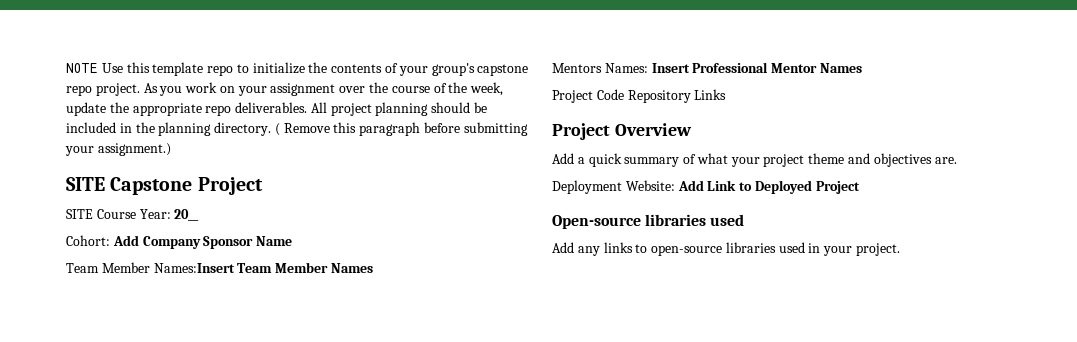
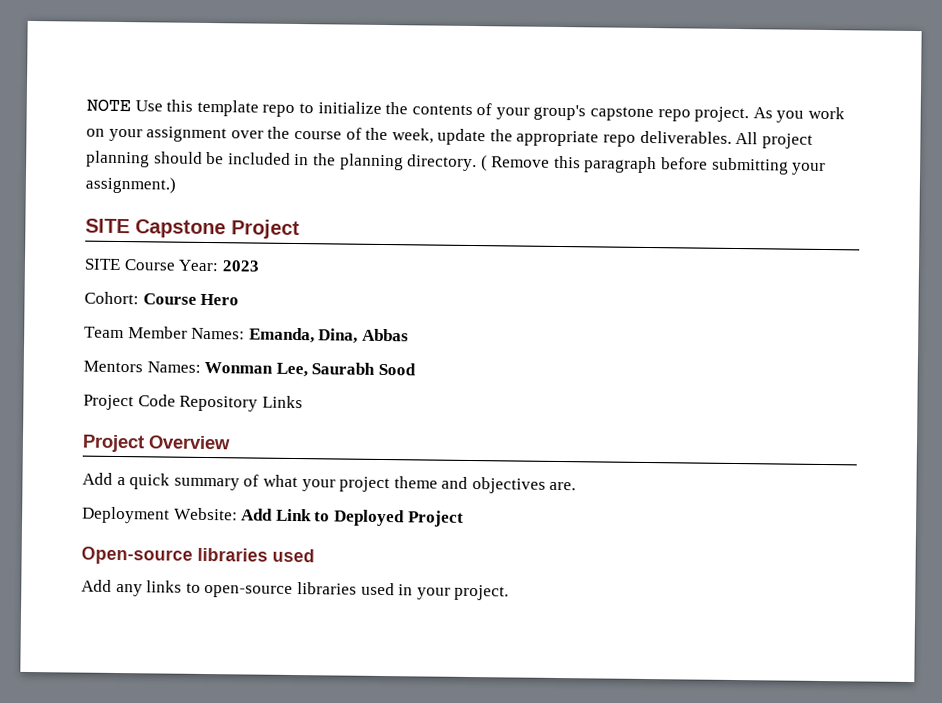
[174,209,200,221] 20__ -> [221,260,260,272] 2023
[112,235,293,249] [66,262,373,273] [552,62,862,73] Add Company Sponsor Name // Team Member Names:Insert Team Member Names // Mentors Names: Insert Professional Mentor Names -> [142,293,240,306] [84,326,409,344] [83,360,416,378] Course Hero // Team Member Names: Emanda, Dina, Abbas // Mentors Names: Wonman Lee, Saurabh Sood

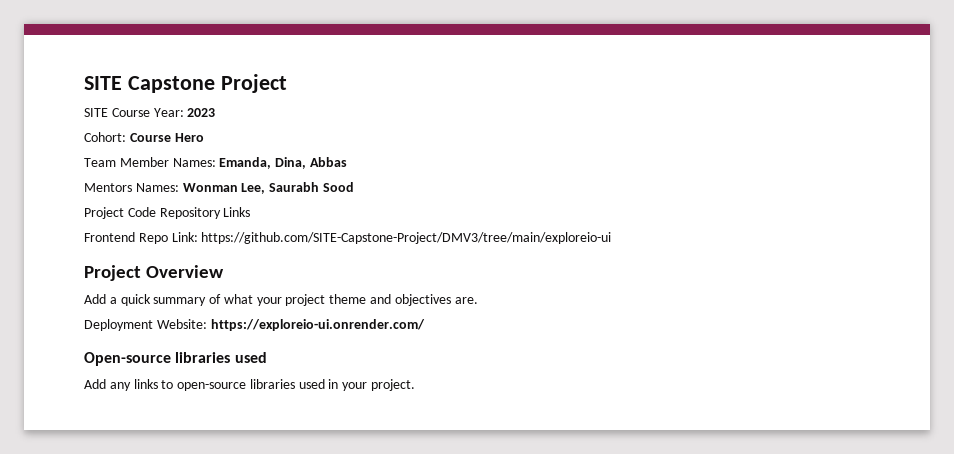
[86,98,846,123] [86,126,813,149] [86,150,827,176] [85,176,176,194] NOTE Use this template repo to initialize the contents of your group's capstone repo project. As you work on your assignment over the course of the week, update the appropriate repo deliverables. All project planning should be included in the planning directory. ( Remove this paragraph before submitting your assignment.) // -> (84, 83) none
(303, 402) none -> [84,232,612,244] // Frontend Repo Link: https://github.com/SITE-Capstone-Project/DMV3/tree/main/exploreio-ui
[241,508,464,527] Add Link to Deployed Project -> [210,319,425,331] https://exploreio-ui.onrender.com/

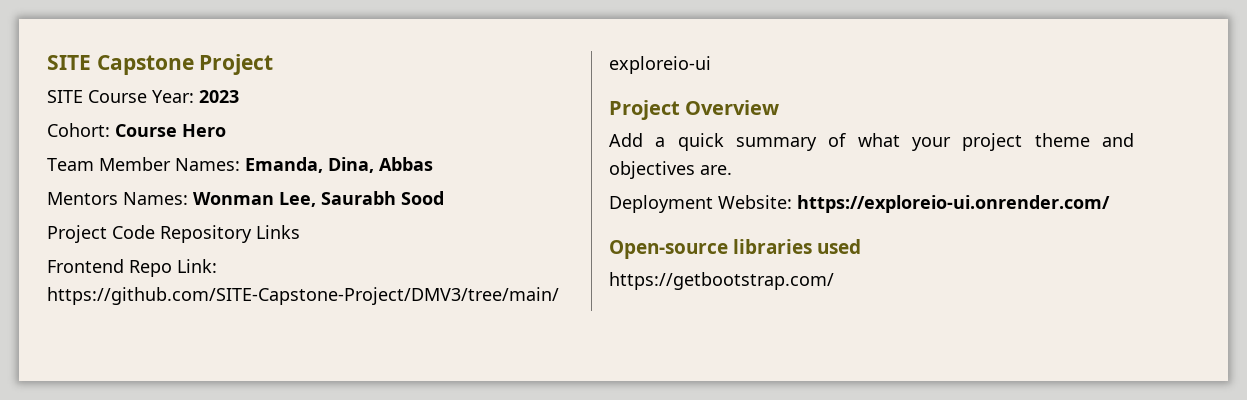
[84,379,416,391] Add any links to open-source libraries used in your project. -> [609,272,834,290] https://getbootstrap.com/

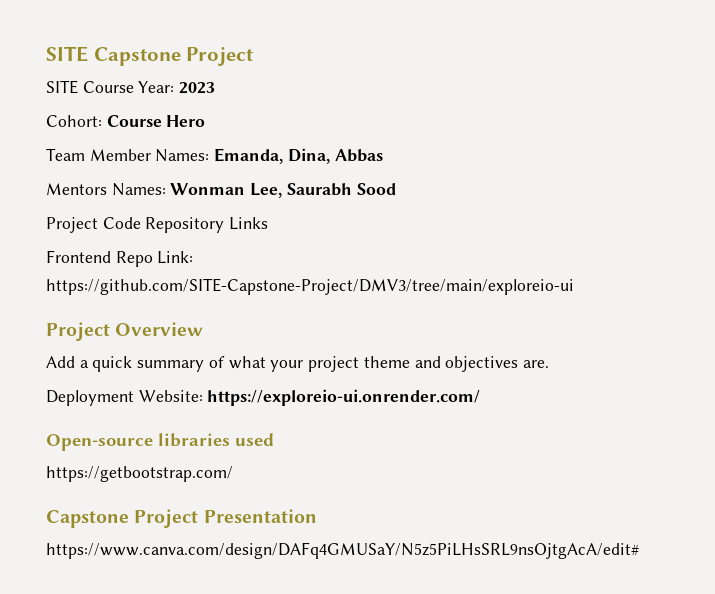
(834, 281) none -> [46,509,317,528] [46,542,639,559] // Capstone Project Presentation // https://www.canva.com/design/DAFq4GMUSaY/N5z5PiLHsSRL9nsOjtgAcA/edit#

